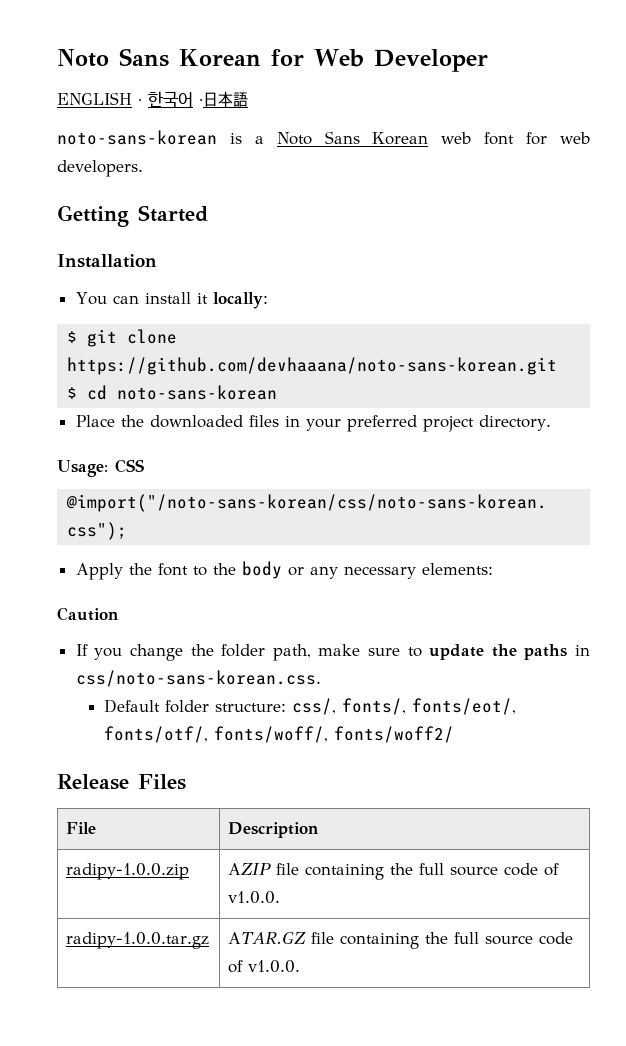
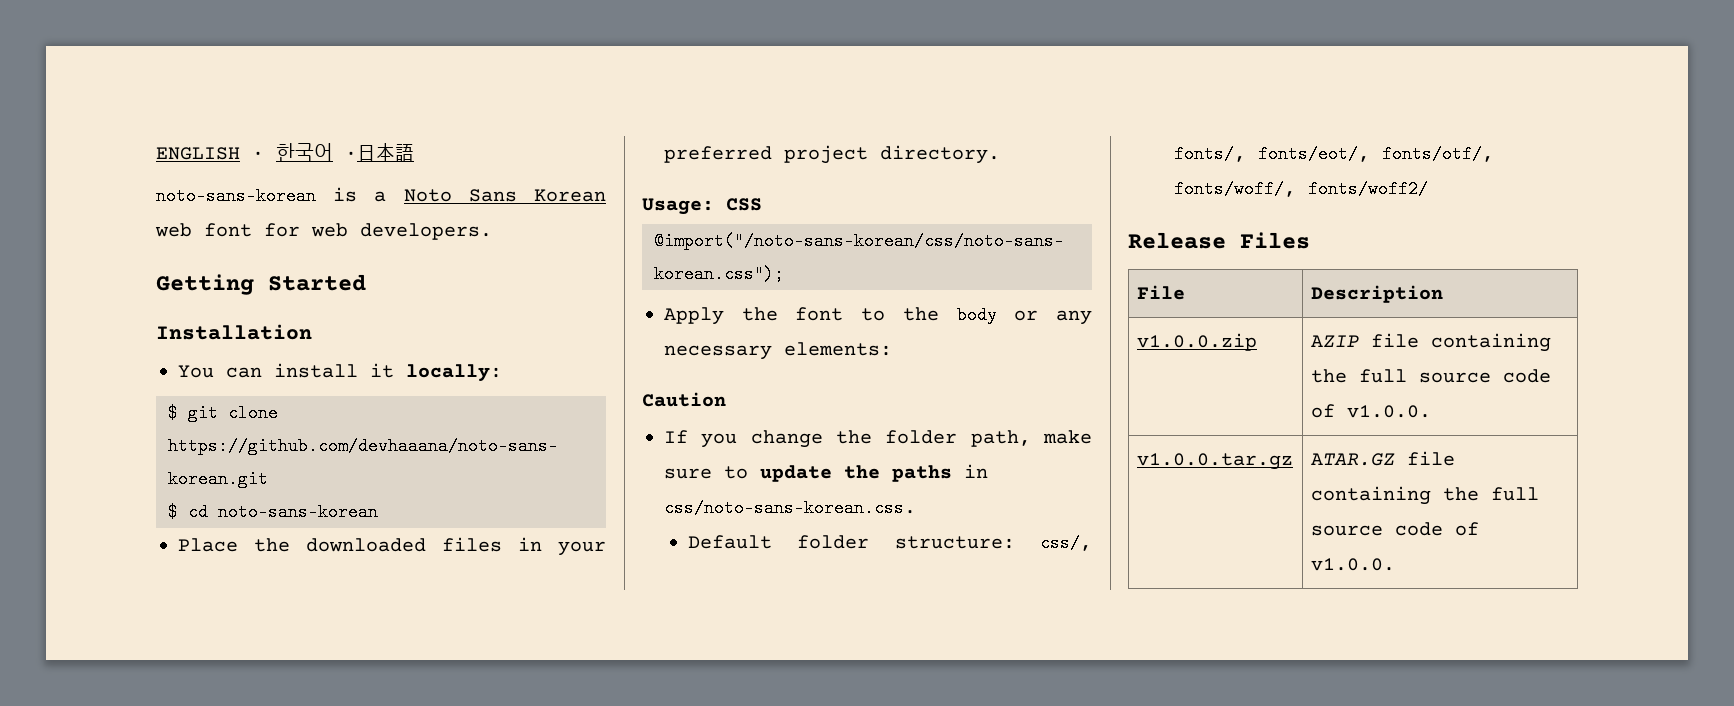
[57,48,488,72] Noto Sans Korean for Web Developer // -> (156, 153) none
[66,863,190,880] radipy-1.0.0.zip -> [1136,333,1257,351] v1.0.0.zip
[66,932,210,949] radipy-1.0.0.tar.gz -> [1136,453,1293,470] v1.0.0.tar.gz

